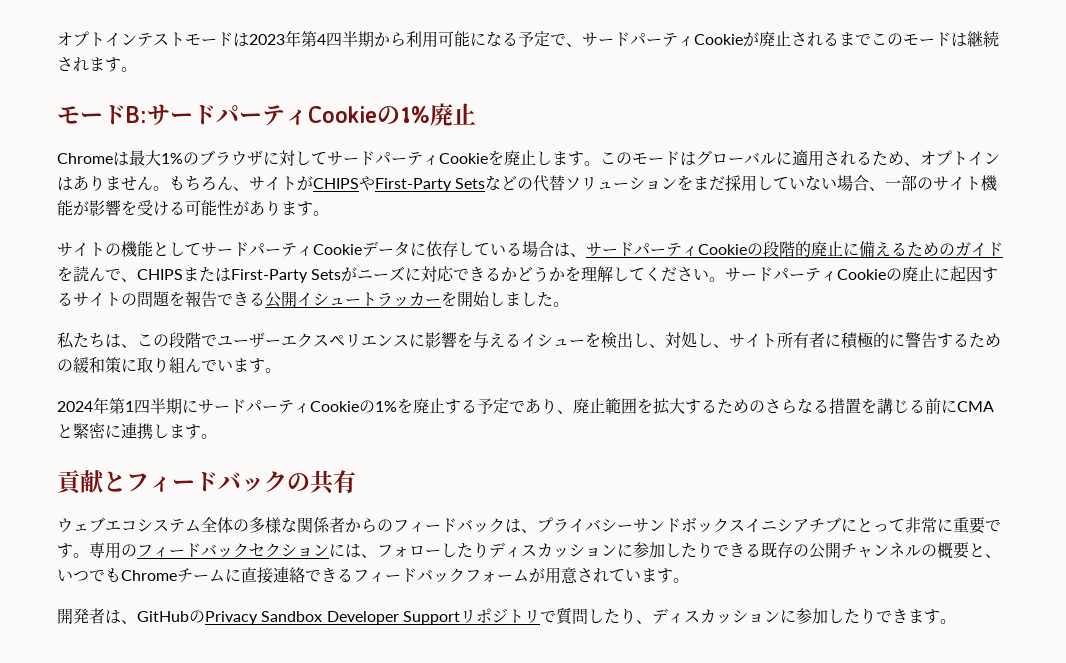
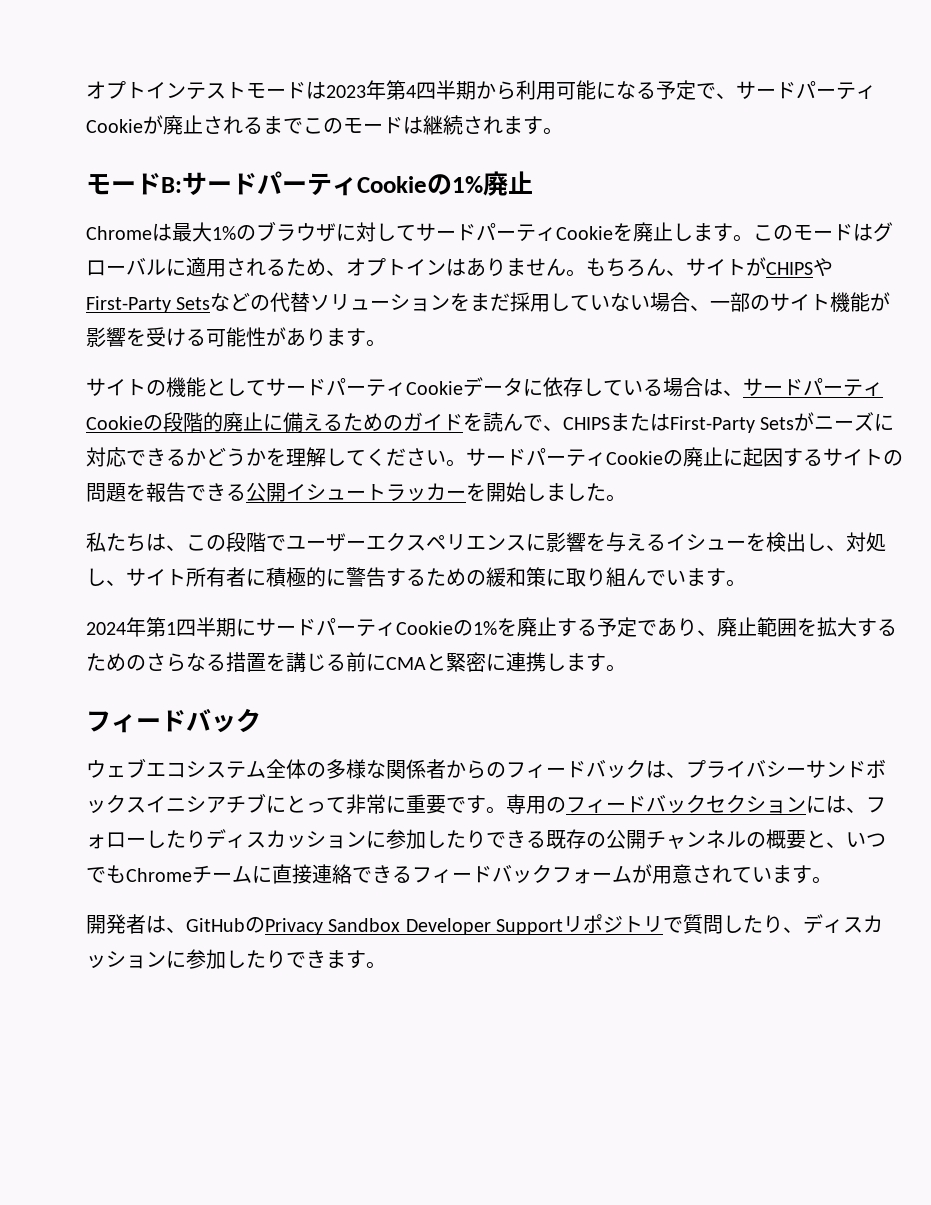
[57,470,356,495] 貢献とフィードバックの共有 -> [86,708,261,733] フィードバック

